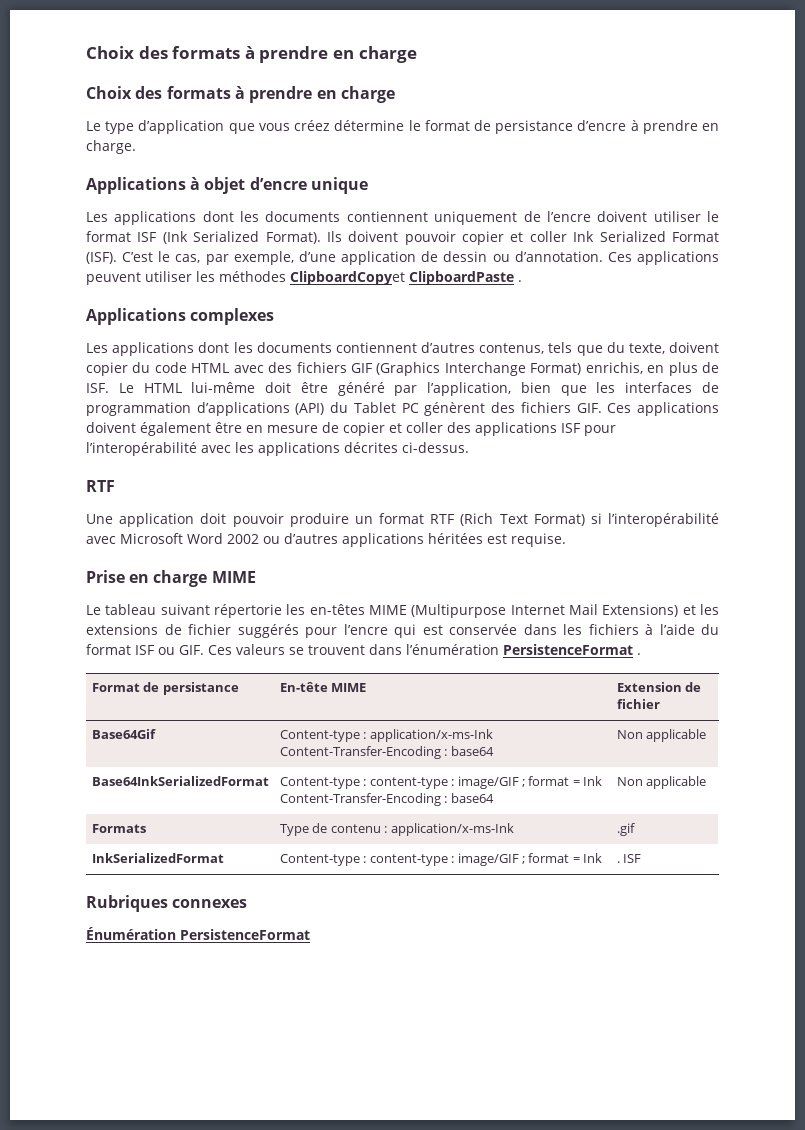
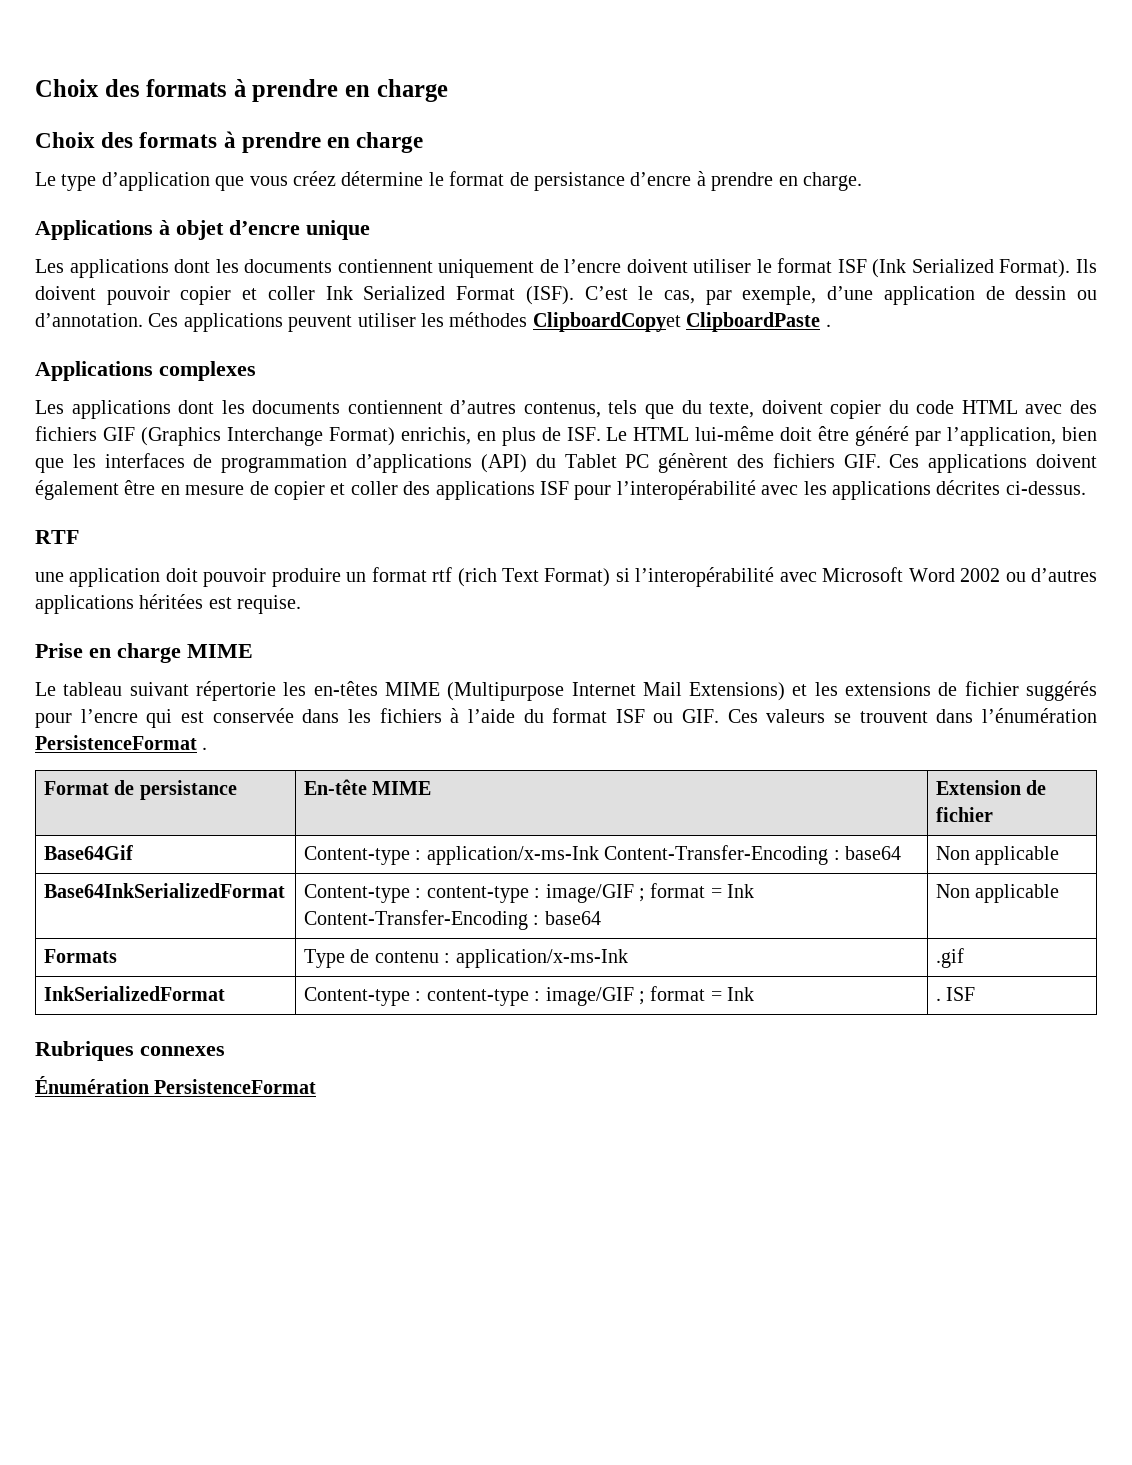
[86,514,113,524] Une -> [35,572,64,582] une
[430,513,494,526] RTF (Rich -> [432,567,497,587] rtf (rich

